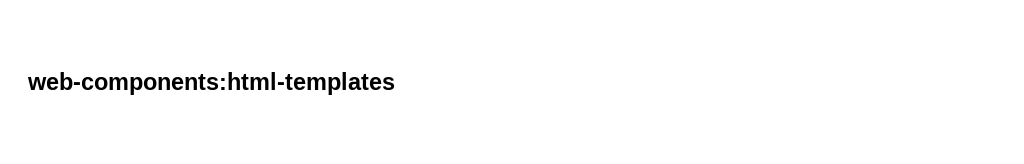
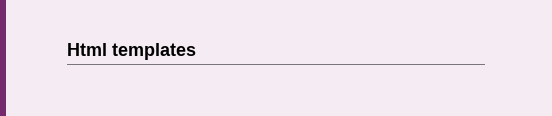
[27,72,395,95] web-components:html-templates -> [67,43,196,60] Html templates

